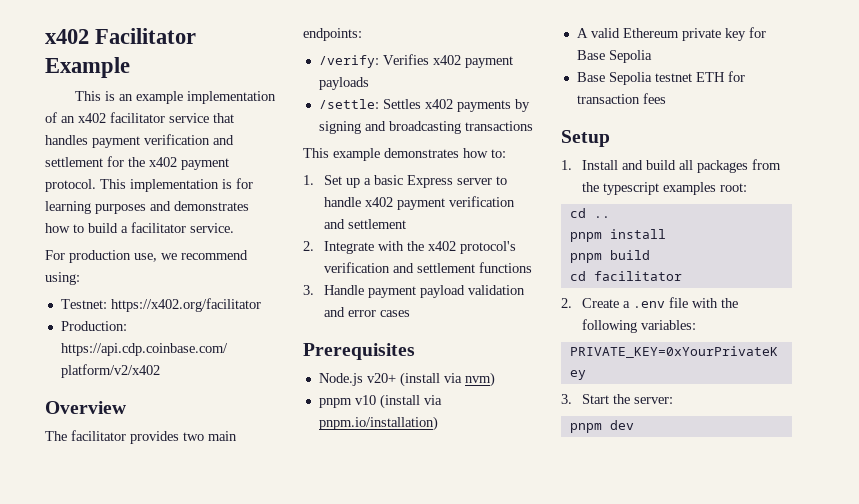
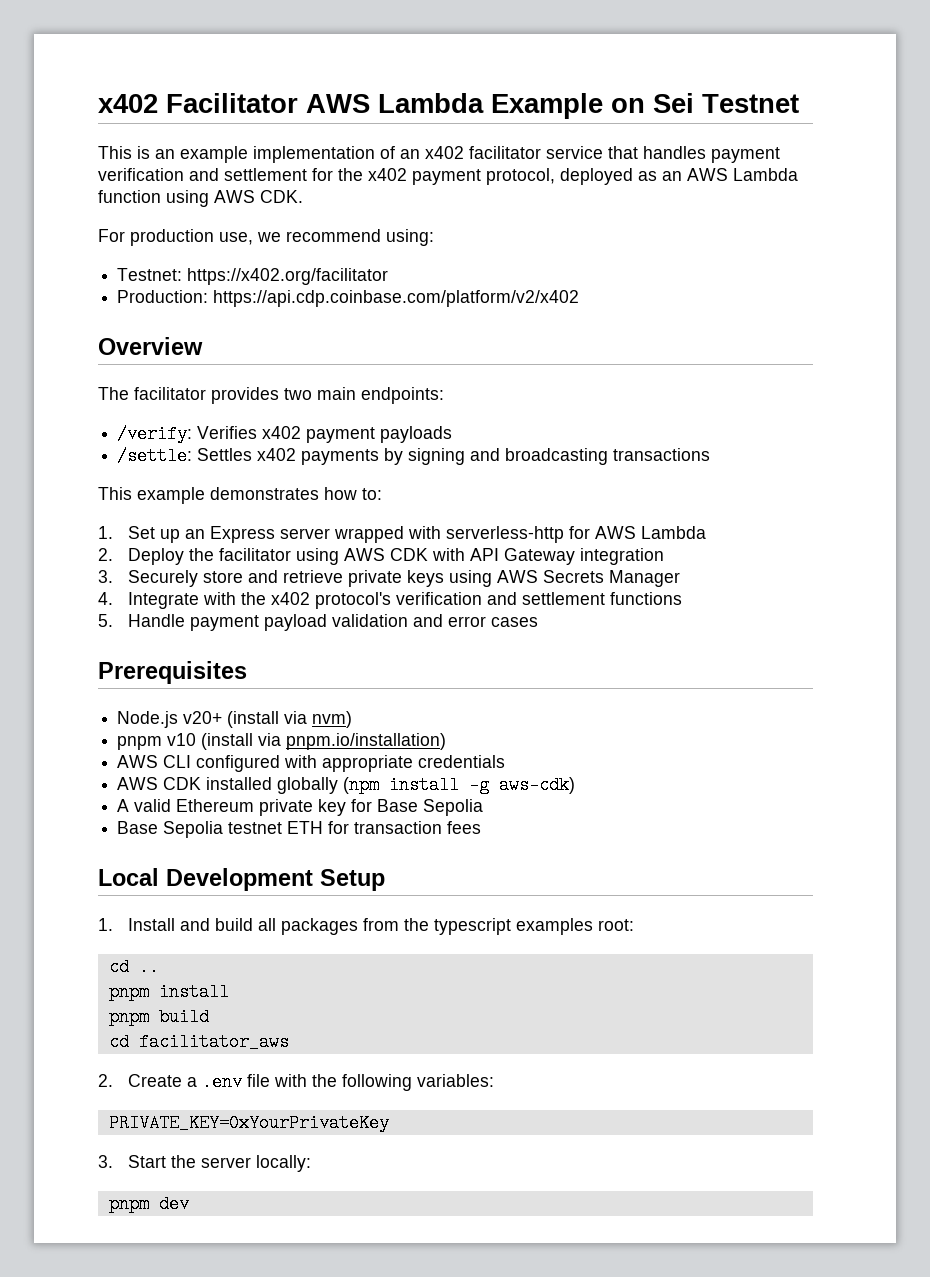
(197, 36) none -> [306,93,484,113] AWS Lambda
(130, 67) none -> [611,93,799,113] on Sei Testnet
[45,178,253,192] [45,201,249,214] [45,222,234,233] protocol. This implementation is for learning purposes and demonstrates how to build a facilitator service. -> [486,168,798,185] [98,190,303,207] protocol, deployed as an AWS Lambda function using AWS CDK.
[363,175,507,188] [323,196,515,210] [323,219,406,229] [303,241,314,251] a basic Express server to handle x402 payment verification and settlement // 2. -> [185,526,707,543] [98,548,665,565] [98,570,681,587] [98,592,113,605] an Express server wrapped with serverless-http for AWS Lambda // 2. Deploy the facilitator using AWS CDK with API Gateway integration // 3. Securely store and retrieve private keys using AWS Secrets Manager // 4.
[303,285,314,295] 3. -> [98,614,113,627] 5.
(438, 423) none -> [117,755,506,772] [117,776,576,794] // AWS CLI configured with appropriate credentials // AWS CDK installed globally (npm install -g aws-cdk)
(666, 98) none -> [98,868,313,891] Local Development
[593,271,682,281] facilitator -> [138,1033,289,1051] facilitator_aws
[633,397,673,404] server: -> [201,1155,312,1172] server locally:

